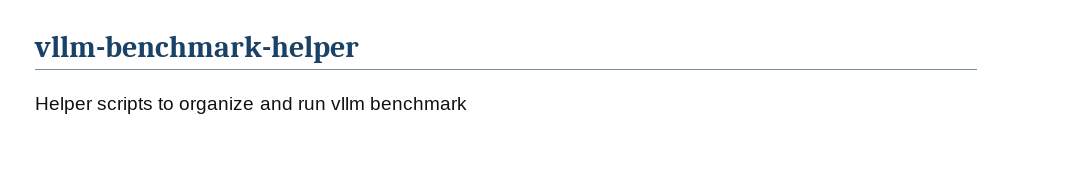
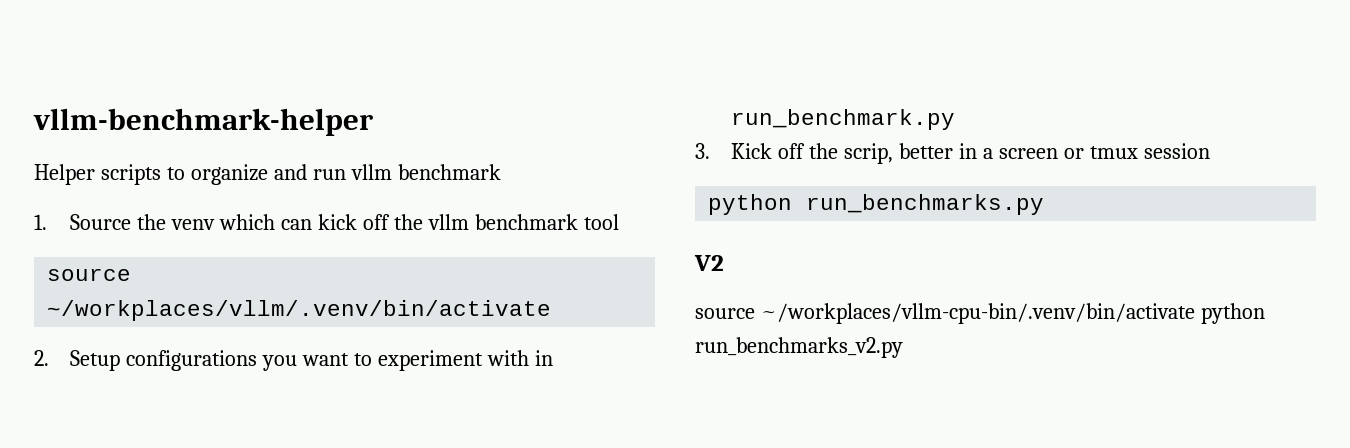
(467, 103) none -> [34,214,619,230] [47,268,132,281] [47,300,552,321] [34,350,553,371] [731,109,956,130] [695,143,1210,164] [708,194,1045,215] [694,255,724,271] [695,303,1265,324] [695,337,903,358] // 1. Source the venv which can kick off the vllm benchmark tool // source ~/workplaces/vllm/.venv/bin/activate // 2. Setup configurations you want to experiment with in run_benchmark.py // 3. Kick off the scrip, better in a screen or tmux session // python run_benchmarks.py // V2 // source ~/workplaces/vllm-cpu-bin/.venv/bin/activate python run_benchmarks_v2.py

